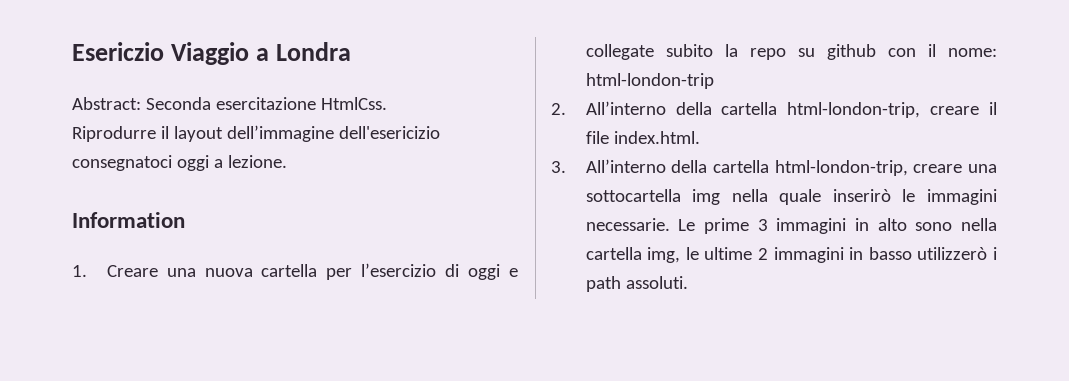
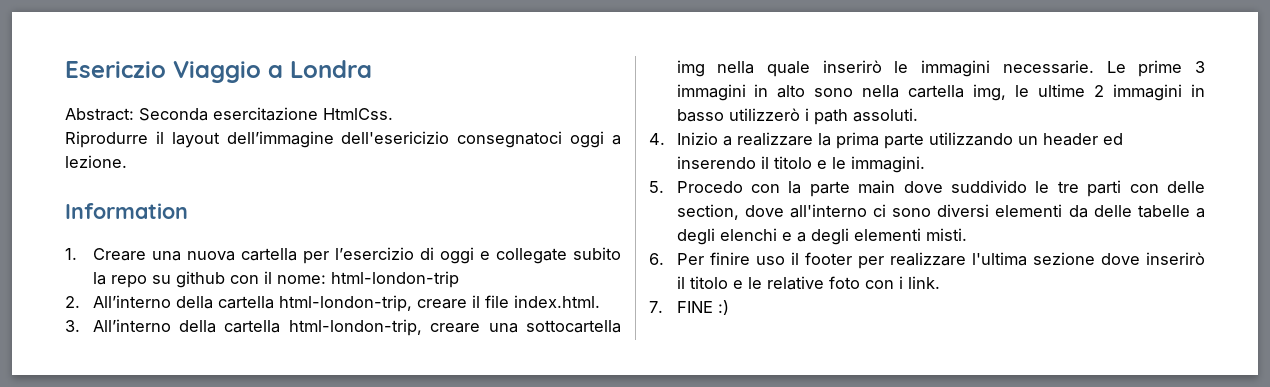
(688, 282) none -> [649,132,1123,149] [676,156,925,173] [649,180,1205,197] [676,204,1205,220] [676,228,967,245] [649,252,1205,269] [676,276,940,290] [649,300,729,315] // 4. Inizio a realizzare la prima parte utilizzando un header ed inserendo il titolo e le immagini. // 5. Procedo con la parte main dove suddivido le tre parti con delle section, dove all'interno ci sono diversi elementi da delle tabelle a degli elenchi e a degli elementi misti. // 6. Per finire uso il footer per realizzare l'ultima sezione dove inserirò il titolo e le relative foto con i link. // 7. FINE :)

